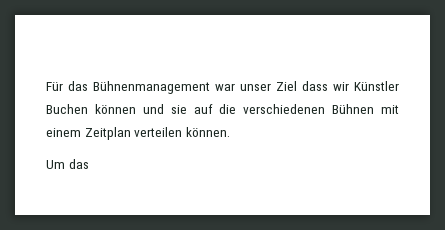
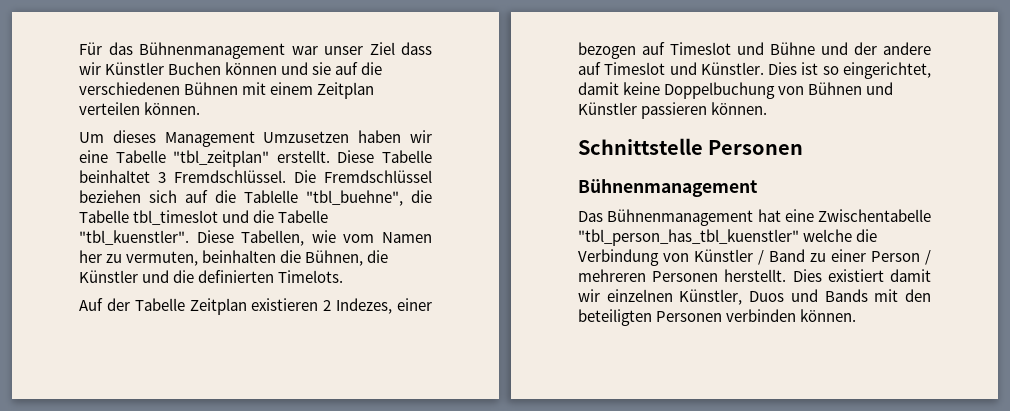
[68,159,89,169] das -> [112,130,432,147] [79,150,432,167] [79,170,432,183] [79,190,432,206] [79,210,329,225] [79,230,432,246] [79,250,389,266] [79,270,344,283] [79,298,433,315] [578,42,931,59] [578,62,931,79] [578,82,894,99] [578,102,768,119] [578,138,804,155] [578,179,758,197] [578,209,931,226] [578,229,878,246] [578,249,931,266] [578,269,931,282] [578,289,931,305] [578,309,857,326] dieses Management Umzusetzen haben wir eine Tabelle "tbl_zeitplan" erstellt. Diese Tabelle beinhaltet 3 Fremdschlüssel. Die Fremdschlüssel beziehen sich auf die Tablelle "tbl_buehne", die Tabelle tbl_timeslot und die Tabelle "tbl_kuenstler". Diese Tabellen, wie vom Namen her zu vermuten, beinhalten die Bühnen, die Künstler und die definierten Timelots. // Auf der Tabelle Zeitplan existieren 2 Indezes, einer bezogen auf Timeslot und Bühne und der andere auf Timeslot und Künstler. Dies ist so eingerichtet, damit keine Doppelbuchung von Bühnen und Künstler passieren können. // Schnittstelle Personen // Bühnenmanagement // Das Bühnenmanagement hat eine Zwischentabelle "tbl_person_has_tbl_kuenstler" welche die Verbindung von Künstler / Band zu einer Person / mehreren Personen herstellt. Dies existiert damit wir einzelnen Künstler, Duos und Bands mit den beteiligten Personen verbinden können.

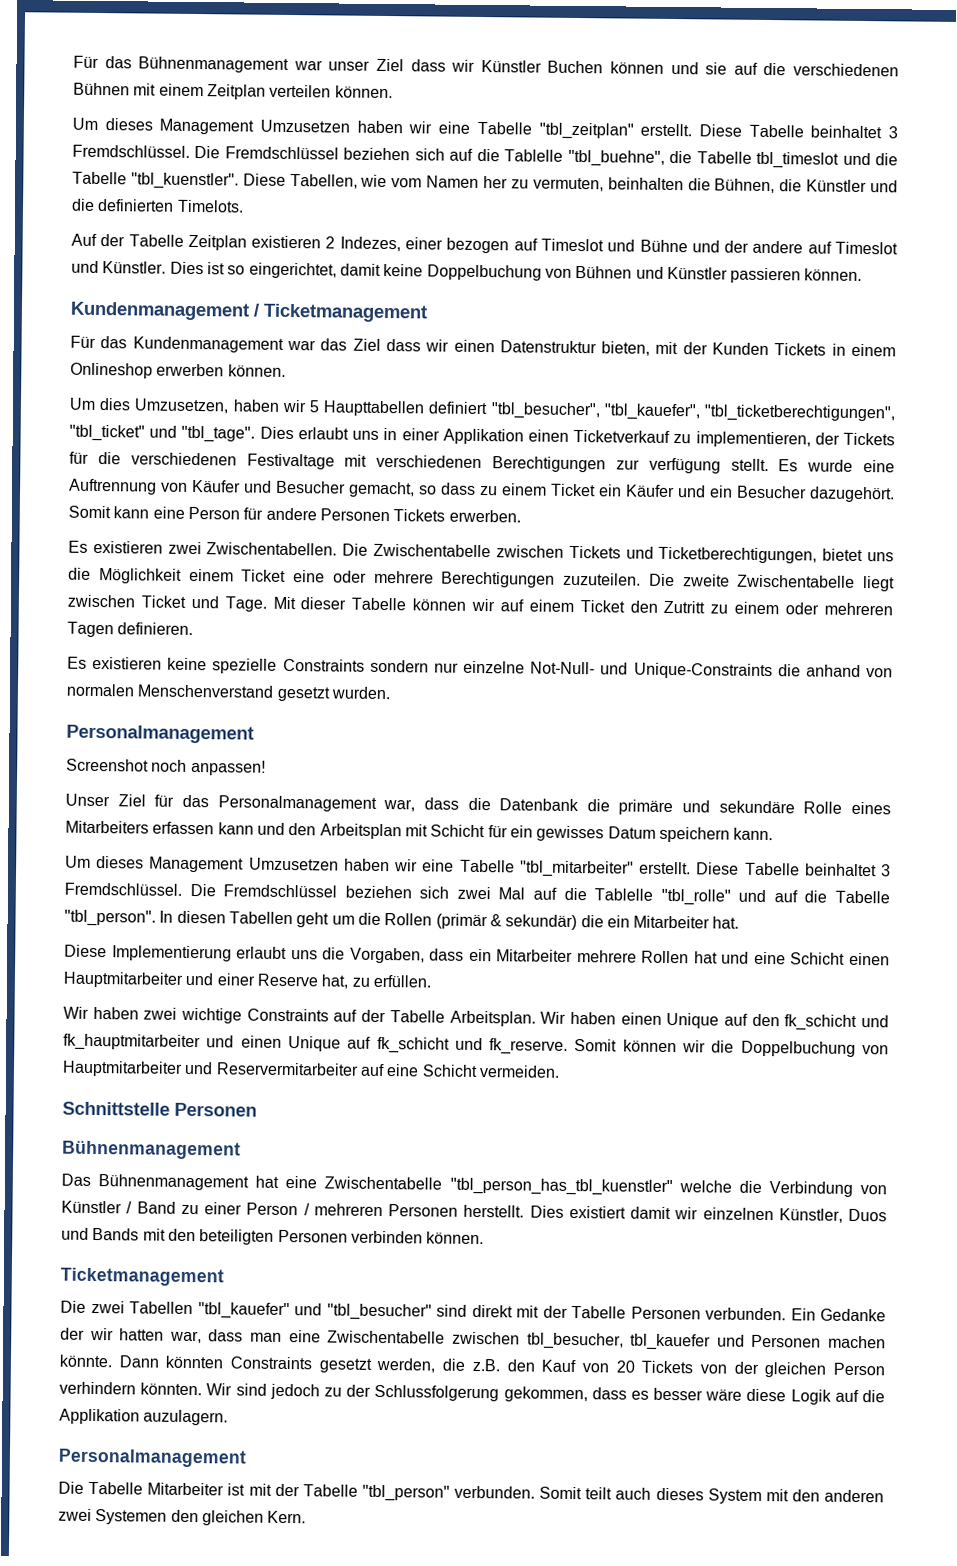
(768, 108) none -> [70,301,427,323] [70,335,896,357] [70,362,286,379] [69,397,896,423] [69,424,895,448] [69,451,896,474] [69,478,895,503] [68,505,521,523] [68,540,895,564] [68,567,895,592] [67,594,893,616] [67,621,194,638] [67,656,894,680] [66,683,390,702] [66,724,254,744] [66,758,266,776] [65,793,891,816] [65,820,774,843] [65,855,892,878] [64,882,890,906] [64,909,740,931] [64,944,890,966] [63,971,431,989] [63,1006,889,1031] [63,1033,889,1057] [62,1060,560,1078] // Kundenmanagement / Ticketmanagement // Für das Kundenmanagement war das Ziel dass wir einen Datenstruktur bieten, mit der Kunden Tickets in einem Onlineshop erwerben können. // Um dies Umzusetzen, haben wir 5 Haupttabellen definiert "tbl_besucher", "tbl_kauefer", "tbl_ticketberechtigungen", "tbl_ticket" und "tbl_tage". Dies erlaubt uns in einer Applikation einen Ticketverkauf zu implementieren, der Tickets für die verschiedenen Festivaltage mit verschiedenen Berechtigungen zur verfügung stellt. Es wurde eine Auftrennung von Käufer und Besucher gemacht, so dass zu einem Ticket ein Käufer und ein Besucher dazugehört. Somit kann eine Person für andere Personen Tickets erwerben. // Es existieren zwei Zwischentabellen. Die Zwischentabelle zwischen Tickets und Ticketberechtigungen, bietet uns die Möglichkeit einem Ticket eine oder mehrere Berechtigungen zuzuteilen. Die zweite Zwischentabelle liegt zwischen Ticket und Tage. Mit dieser Tabelle können wir auf einem Ticket den Zutritt zu einem oder mehreren Tagen definieren. // Es existieren keine spezielle Constraints sondern nur einzelne Not-Null- und Unique-Constraints die anhand von normalen Menschenverstand gesetzt wurden. // Personalmanagement // Screenshot noch anpassen! // Unser Ziel für das Personalmanagement war, dass die Datenbank die primäre und sekundäre Rolle eines Mitarbeiters erfassen kann und den Arbeitsplan mit Schicht für ein gewisses Datum speichern kann. // Um dieses Management Umzusetzen haben wir eine Tabelle "tbl_mitarbeiter" erstellt. Diese Tabelle beinhaltet 3 Fremdschlüssel. Die Fremdschlüssel beziehen sich zwei Mal auf die Tablelle "tbl_rolle" und auf die Tabelle "tbl_person". In diesen Tabellen geht um die Rollen (primär & sekundär) die ein Mitarbeiter hat. // Diese Implementierung erlaubt uns die Vorgaben, dass ein Mitarbeiter mehrere Rollen hat und eine Schicht einen Hauptmitarbeiter und einer Reserve hat, zu erfüllen. // Wir haben zwei wichtige Constraints auf der Tabelle Arbeitsplan. Wir haben einen Unique auf den fk_schicht und fk_hauptmitarbeiter und einen Unique auf fk_schicht und fk_reserve. Somit können wir die Doppelbuchung von Hauptmitarbeiter und Reservermitarbeiter auf eine Schicht vermeiden.
(857, 315) none -> [60,1267,224,1287] [60,1300,886,1322] [60,1327,887,1351] [59,1354,885,1378] [59,1381,885,1405] [59,1408,229,1426] [58,1448,246,1468] [58,1481,884,1505] [58,1508,307,1526] // Ticketmanagement // Die zwei Tabellen "tbl_kauefer" und "tbl_besucher" sind direkt mit der Tabelle Personen verbunden. Ein Gedanke der wir hatten war, dass man eine Zwischentabelle zwischen tbl_besucher, tbl_kauefer und Personen machen könnte. Dann könnten Constraints gesetzt werden, die z.B. den Kauf von 20 Tickets von der gleichen Person verhindern könnten. Wir sind jedoch zu der Schlussfolgerung gekommen, dass es besser wäre diese Logik auf die Applikation auzulagern. // Personalmanagement // Die Tabelle Mitarbeiter ist mit der Tabelle "tbl_person" verbunden. Somit teilt auch dieses System mit den anderen zwei Systemen den gleichen Kern.

